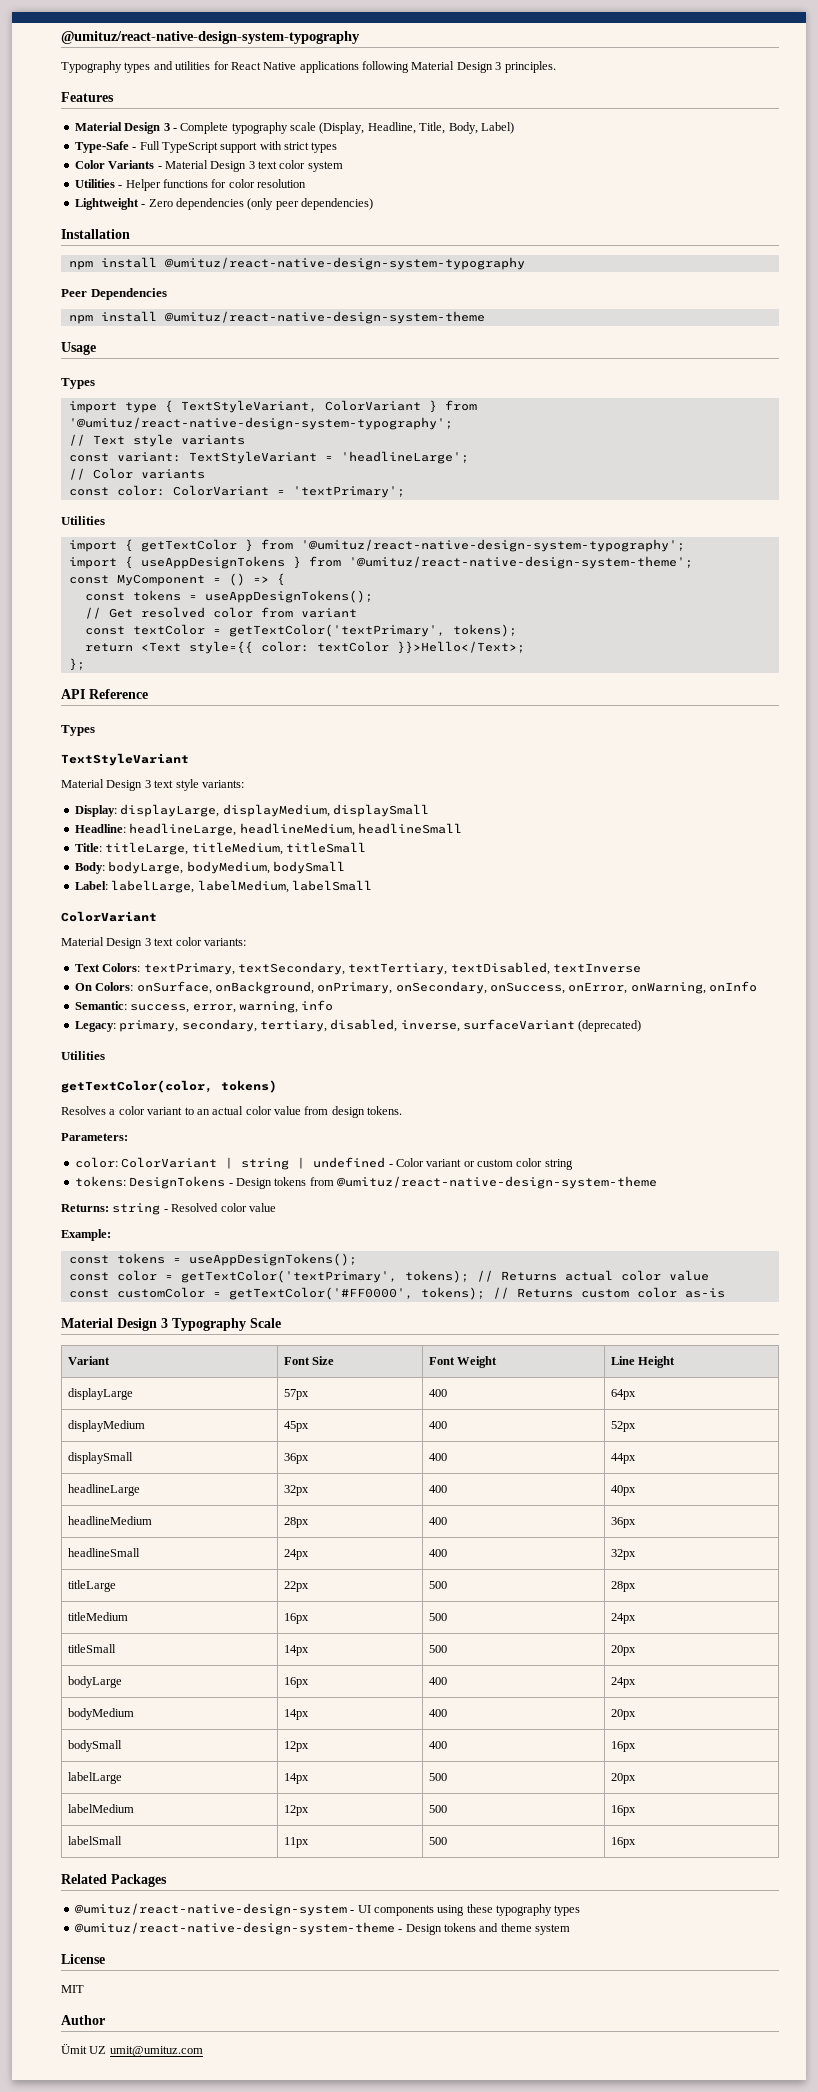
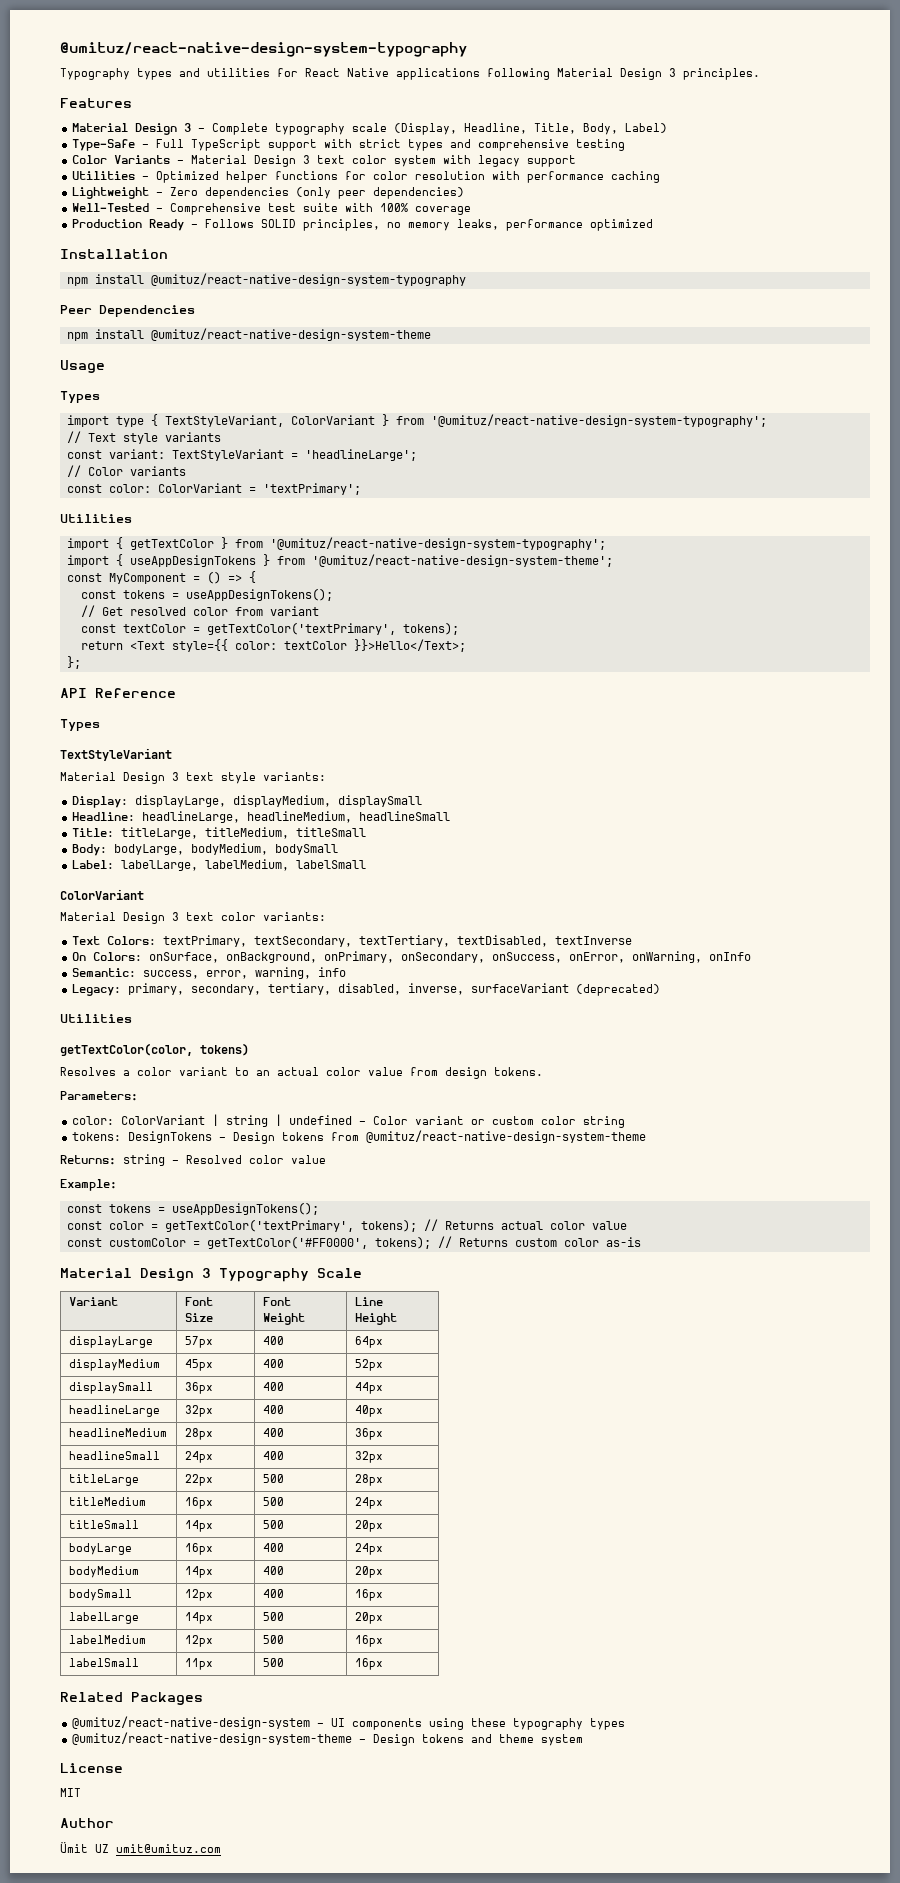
(338, 147) none -> [450,139,626,151] and comprehensive testing
(343, 166) none -> [443,155,577,167] with legacy support
[125,179,161,191] Helper -> [156,171,269,183] Optimized helper
(306, 183) none -> [492,171,661,183] with performance caching
(373, 204) none -> [72,203,472,215] [72,219,654,231] // Well-Tested - Comprehensive test suite with 100% coverage // Production Ready - Follows SOLID principles, no memory leaks, performance optimized

